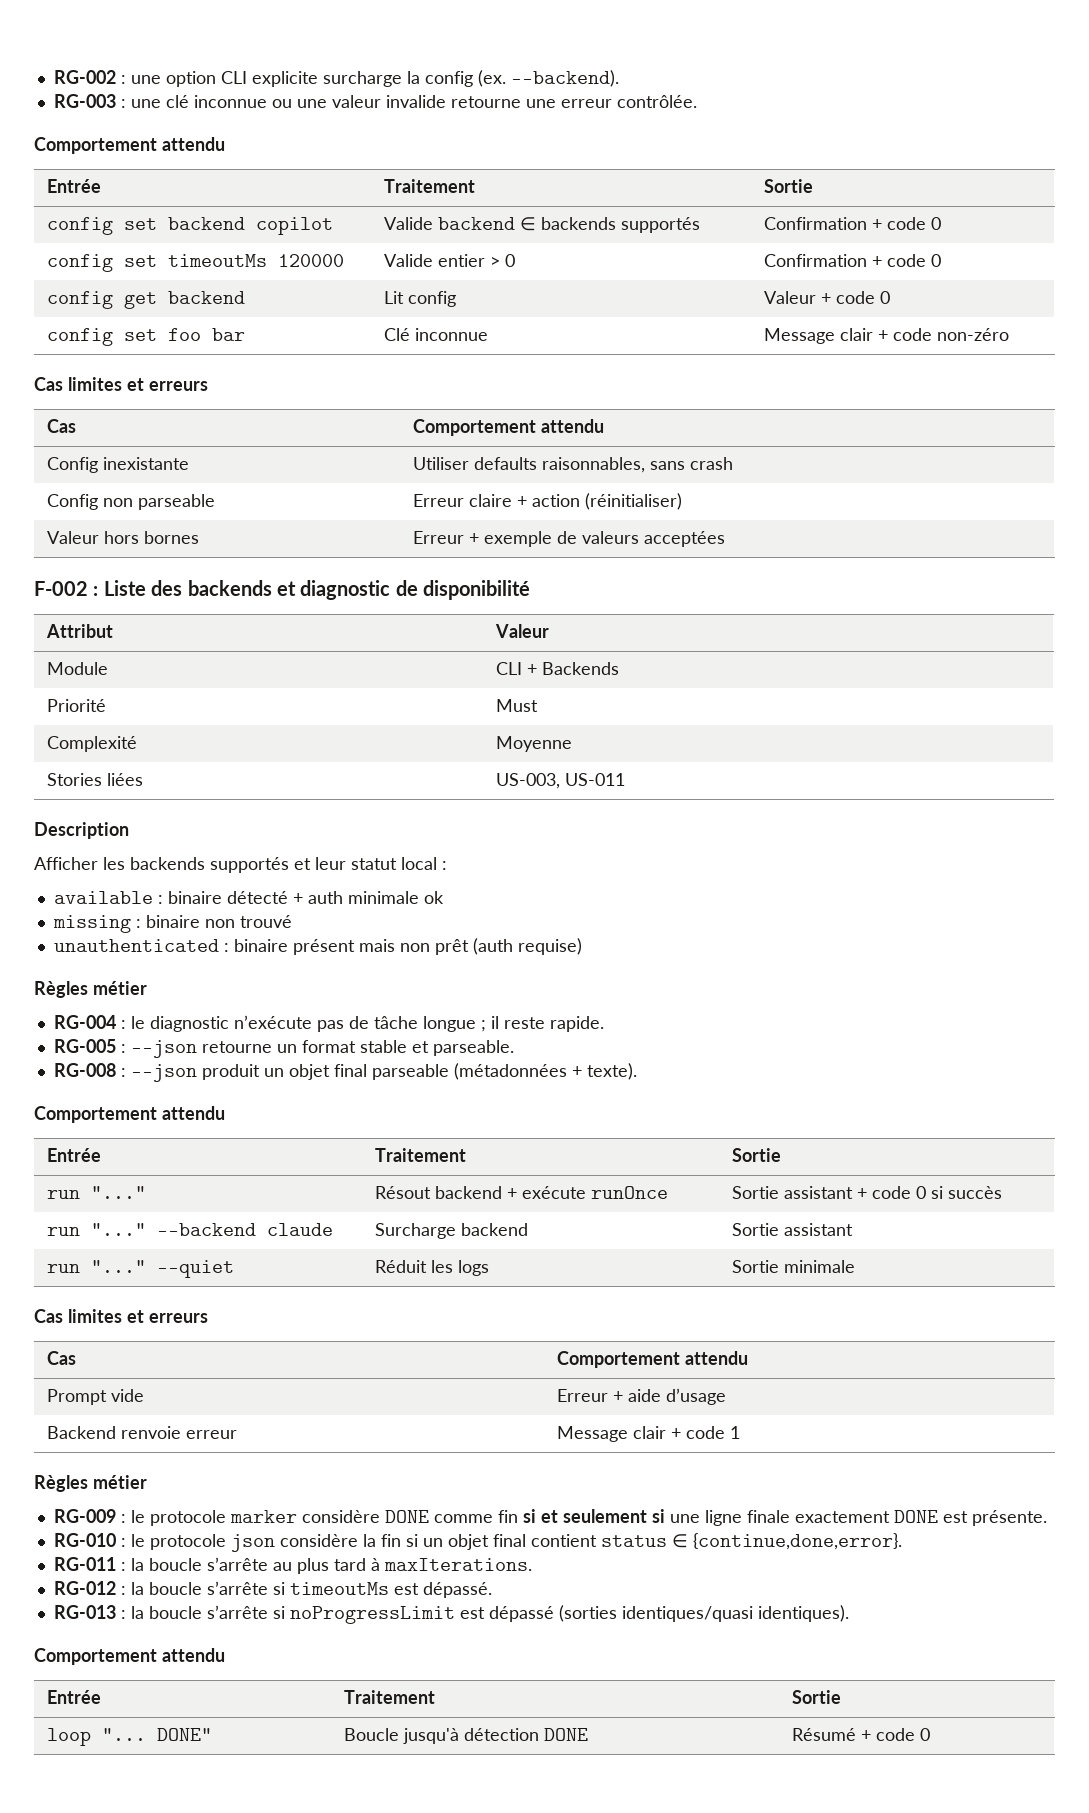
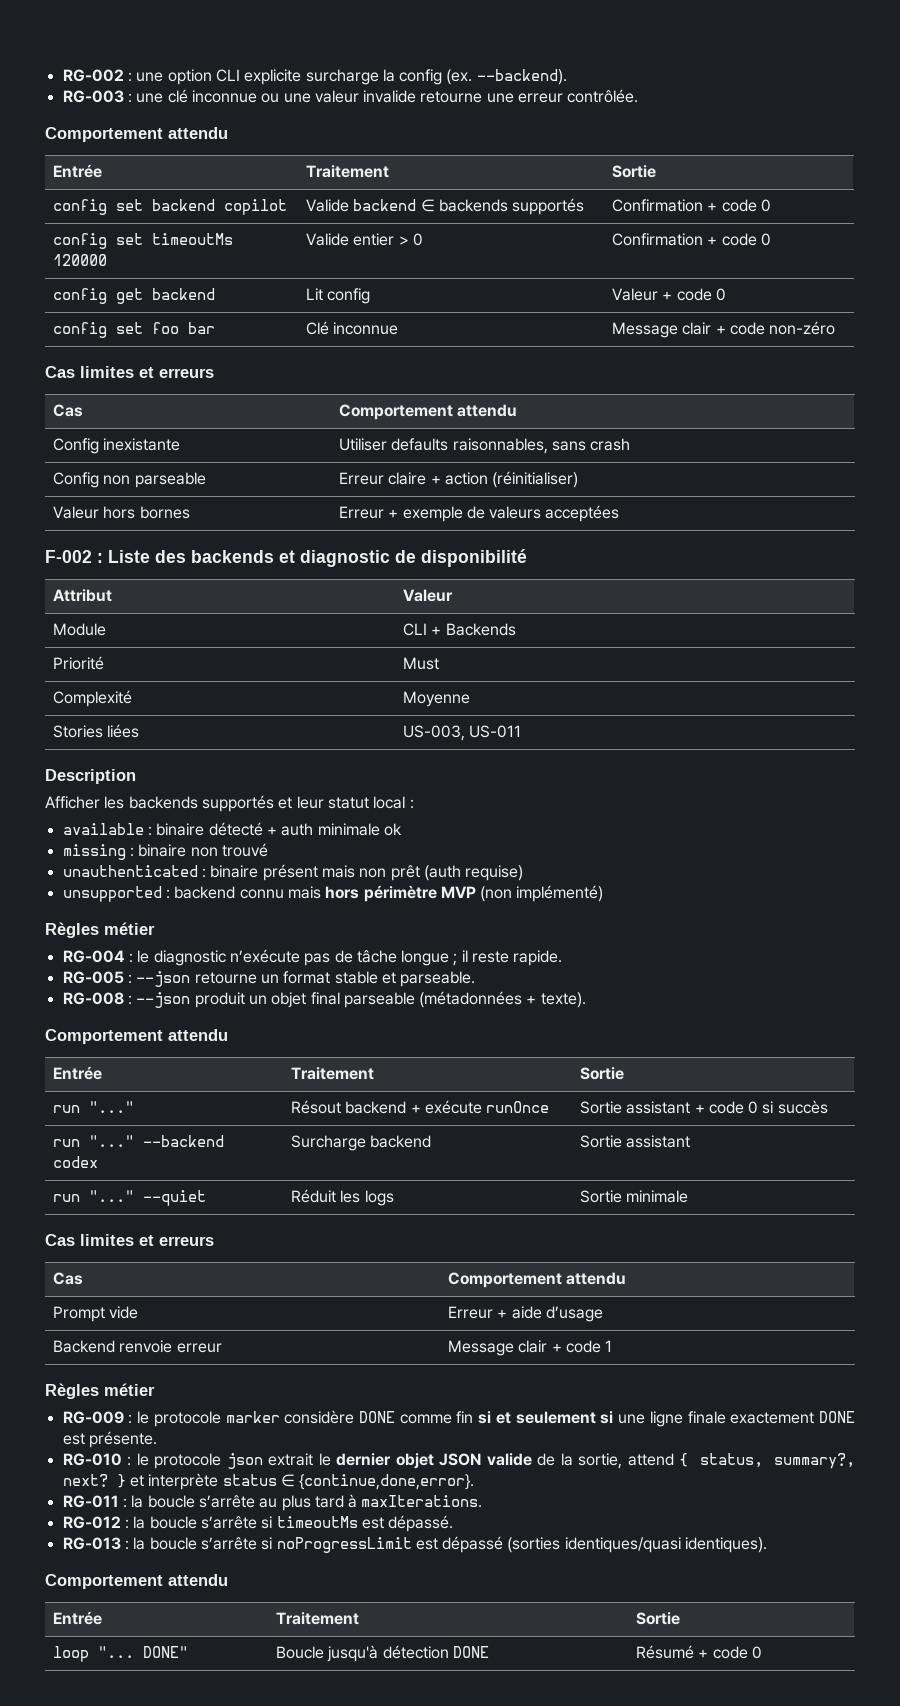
(582, 946) none -> [62,885,604,902] // unsupported : backend connu mais hors périmètre MVP (non implémenté)
[266,1223,333,1236] claude -> [52,1156,98,1168] codex
[279,1534,597,1550] considère la fin si un objet final contient -> [268,1453,855,1469] [62,1473,219,1490] extrait le dernier objet JSON valide de la sortie, attend { status, summary?, next? } et interprète

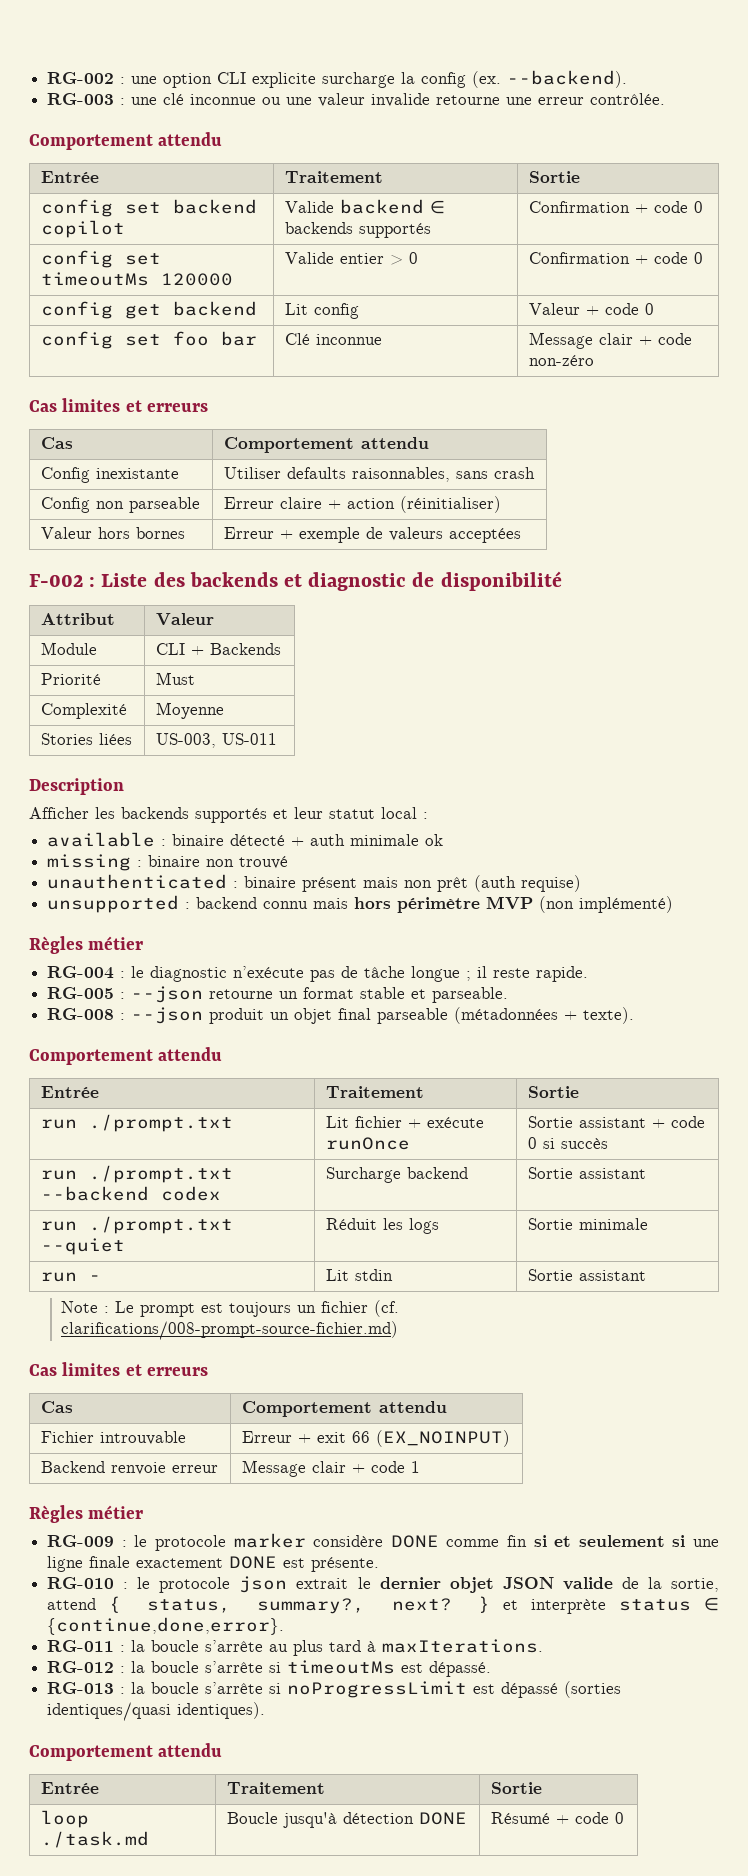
[88,1101,134,1113] [290,1100,407,1114] "..." | Résout backend -> [88,1114,233,1132] [325,1116,402,1128] ./prompt.txt | Lit fichier
[88,1135,134,1147] "..." -> [88,1165,233,1183] ./prompt.txt
[88,1190,134,1202] "..." -> [88,1216,233,1234] ./prompt.txt
[45,1234,214,1246] [52,1272,83,1285] [447,1272,627,1288] [52,1306,139,1322] [447,1306,603,1322] // Cas limites et erreurs // Cas | Comportement attendu // Prompt vide | Erreur + aide d’usage -> [40,1272,101,1282] [325,1269,393,1281] [527,1269,646,1281] [61,1300,400,1317] [61,1321,399,1340] [29,1362,209,1376] [40,1401,73,1413] [241,1401,447,1417] [40,1431,186,1445] [241,1430,510,1447] // run - | Lit stdin | Sortie assistant // Note : Le prompt est toujours un fichier (cf. clarifications/008-prompt-source-fichier.md) // Cas limites et erreurs // Cas | Comportement attendu // Fichier introuvable | Erreur + exit 66 (EX_NOINPUT)
[97,1646,188,1658] "... DONE" -> [40,1831,149,1848] ./task.md

